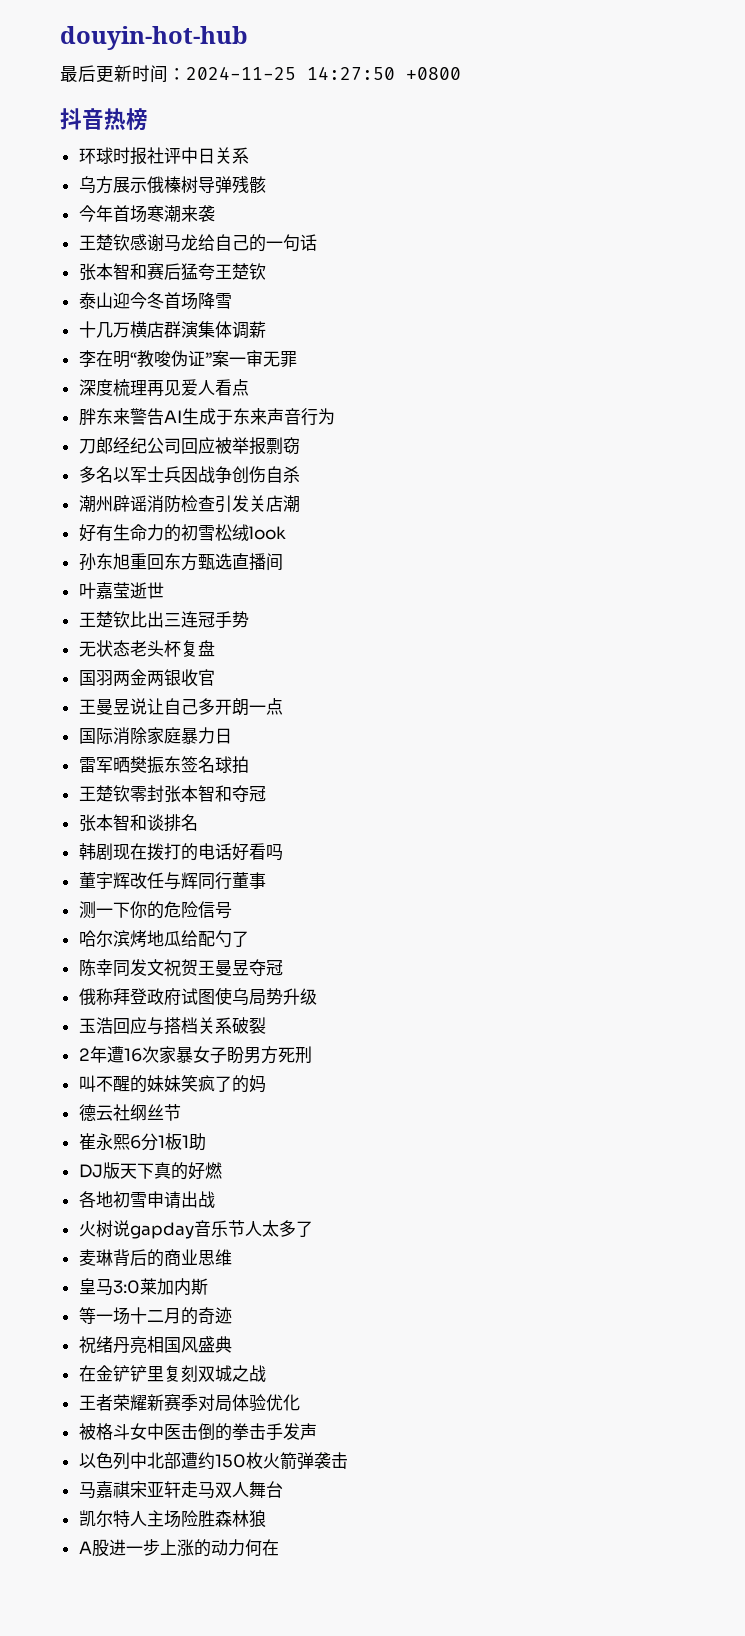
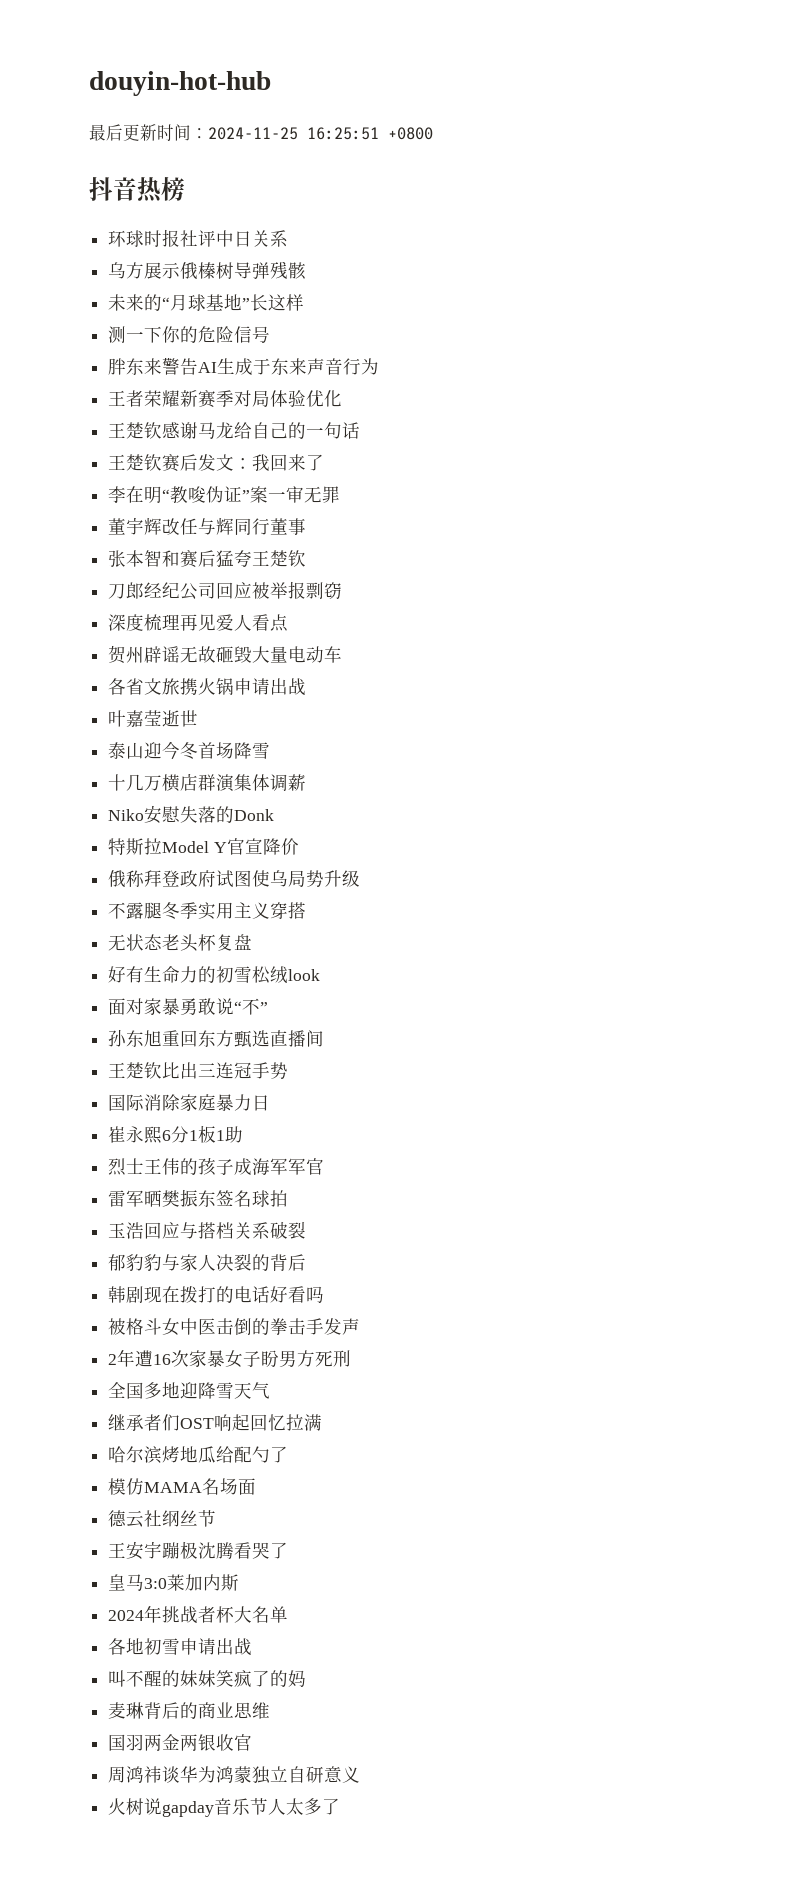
[307,66,395,80] 14:27:50 -> [307,127,379,140] 16:25:51
[78,205,215,223] 今年首场寒潮来袭 -> [108,294,305,311] [108,326,271,343] [108,357,380,375] [108,390,343,408] 未来的“月球基地”长这样 // 测一下你的危险信号 // 胖东来警告AI生成于东来声音行为 // 王者荣耀新赛季对局体验优化
(317, 242) none -> [108,454,325,472] [108,486,341,504] [108,517,307,535] // 王楚钦赛后发文：我回来了 // 李在明“教唆伪证”案一审无罪 // 董宇辉改任与辉同行董事
(266, 271) none -> [108,581,343,600] [108,614,289,632] [108,645,343,664] [108,678,307,696] [108,710,199,728] // 刀郎经纪公司回应被举报剽窃 // 深度梳理再见爱人看点 // 贺州辟谣无故砸毁大量电动车 // 各省文旅携火锅申请出战 // 叶嘉莹逝世
[78,350,297,368] [78,379,249,397] [78,408,335,426] [78,437,300,455] [78,466,300,484] [78,495,300,513] [78,524,286,542] [78,553,283,571] [78,582,164,599] [78,611,249,629] [78,640,215,657] [78,669,215,687] [78,698,283,716] [78,727,232,745] [78,756,249,774] [78,785,266,803] [78,814,198,832] [78,843,283,861] [78,872,266,890] [78,901,232,919] [78,930,249,948] [78,959,283,977] 李在明“教唆伪证”案一审无罪 // 深度梳理再见爱人看点 // 胖东来警告AI生成于东来声音行为 // 刀郎经纪公司回应被举报剽窃 // 多名以军士兵因战争创伤自杀 // 潮州辟谣消防检查引发关店潮 // 好有生命力的初雪松绒look // 孙东旭重回东方甄选直播间 // 叶嘉莹逝世 // 王楚钦比出三连冠手势 // 无状态老头杯复盘 // 国羽两金两银收官 // 王曼昱说让自己多开朗一点 // 国际消除家庭暴力日 // 雷军晒樊振东签名球拍 // 王楚钦零封张本智和夺冠 // 张本智和谈排名 // 韩剧现在拨打的电话好看吗 // 董宇辉改任与辉同行董事 // 测一下你的危险信号 // 哈尔滨烤地瓜给配勺了 // 陈幸同发文祝贺王曼昱夺冠 -> [108,805,275,824] [108,838,299,856] Niko安慰失落的Donk // 特斯拉Model Y官宣降价
(317, 996) none -> [108,902,307,920] [108,934,253,952] [108,966,321,984] [108,998,269,1016] [108,1029,325,1048] [108,1062,289,1079] [108,1094,271,1112] [108,1125,244,1144] [108,1158,325,1176] [108,1189,289,1207] // 不露腿冬季实用主义穿搭 // 无状态老头杯复盘 // 好有生命力的初雪松绒look // 面对家暴勇敢说“不” // 孙东旭重回东方甄选直播间 // 王楚钦比出三连冠手势 // 国际消除家庭暴力日 // 崔永熙6分1板1助 // 烈士王伟的孩子成海军军官 // 雷军晒樊振东签名球拍
(266, 1025) none -> [108,1253,307,1272] [108,1286,325,1303] [108,1318,361,1336] // 郁豹豹与家人决裂的背后 // 韩剧现在拨打的电话好看吗 // 被格斗女中医击倒的拳击手发声
(312, 1055) none -> [108,1382,271,1399] [108,1414,323,1431] [108,1446,289,1464] [108,1478,257,1495] [108,1510,217,1528] [108,1541,289,1560] [108,1574,240,1591] [108,1605,289,1624] [108,1638,253,1656] // 全国多地迎降雪天气 // 继承者们OST响起回忆拉满 // 哈尔滨烤地瓜给配勺了 // 模仿MAMA名场面 // 德云社纲丝节 // 王安宇蹦极沈腾看哭了 // 皇马3:0莱加内斯 // 2024年挑战者杯大名单 // 各地初雪申请出战
[78,1104,181,1121] [78,1133,206,1151] [78,1162,222,1180] [78,1191,215,1209] 德云社纲丝节 // 崔永熙6分1板1助 // DJ版天下真的好燃 // 各地初雪申请出战 -> [108,1702,271,1720] [108,1734,253,1751] [108,1766,361,1784] 麦琳背后的商业思维 // 国羽两金两银收官 // 周鸿祎谈华为鸿蒙独立自研意义
[78,1249,232,1267] [78,1278,208,1296] [78,1307,232,1325] [78,1336,232,1354] [78,1365,266,1383] [78,1393,300,1412] [78,1423,317,1441] [78,1452,348,1470] [78,1481,283,1499] [78,1510,266,1528] [78,1539,279,1557] // 麦琳背后的商业思维 // 皇马3:0莱加内斯 // 等一场十二月的奇迹 // 祝绪丹亮相国风盛典 // 在金铲铲里复刻双城之战 // 王者荣耀新赛季对局体验优化 // 被格斗女中医击倒的拳击手发声 // 以色列中北部遭约150枚火箭弹袭击 // 马嘉祺宋亚轩走马双人舞台 // 凯尔特人主场险胜森林狼 // A股进一步上涨的动力何在 -> (341, 1806) none

